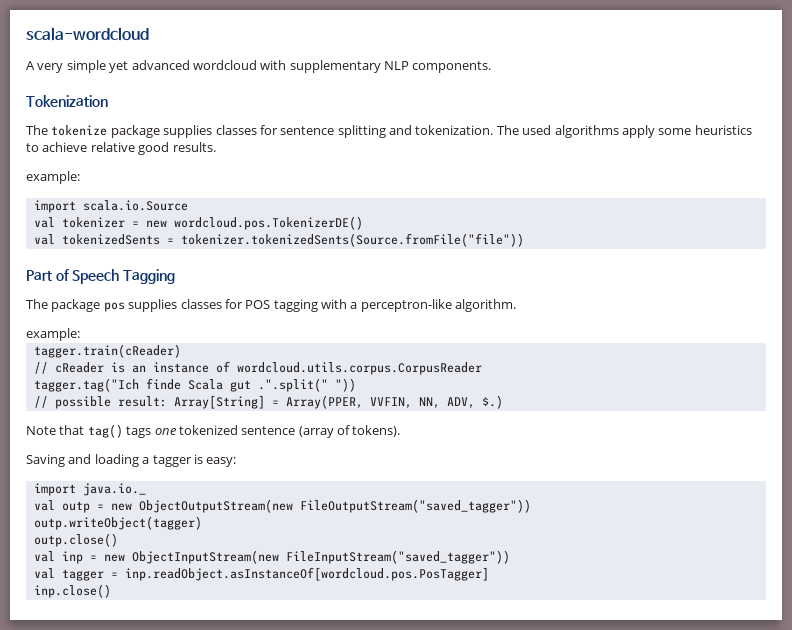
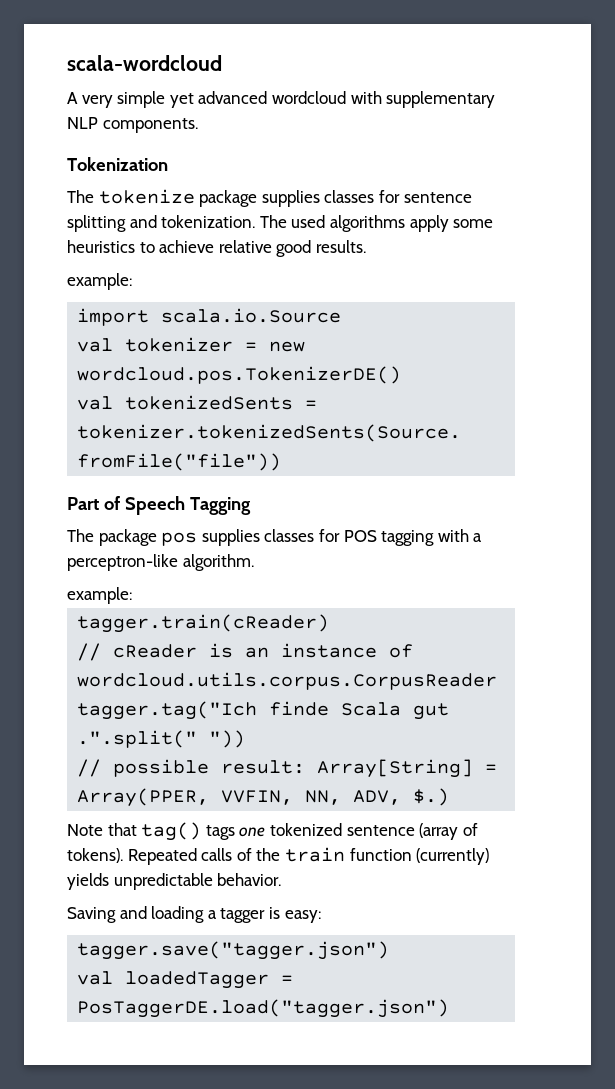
(401, 431) none -> [127,847,490,865] [67,873,282,890] Repeated calls of the train function (currently) yields unpredictable behavior.
[33,483,146,496] [33,499,531,513] [33,516,202,530] [33,533,118,547] [33,550,510,564] [33,567,489,581] [33,584,111,598] import java.io._ // val outp = new ObjectOutputStream(new FileOutputStream("saved_tagger")) // outp.writeObject(tagger) // outp.close() // val inp = new ObjectInputStream(new FileInputStream("saved_tagger")) // val tagger = inp.readObject.asInstanceOf[wordcloud.pos.PosTagger] // inp.close() -> [77,941,390,960] [77,971,294,989] [77,999,450,1018] tagger.save("tagger.json") // val loadedTagger = PosTaggerDE.load("tagger.json")

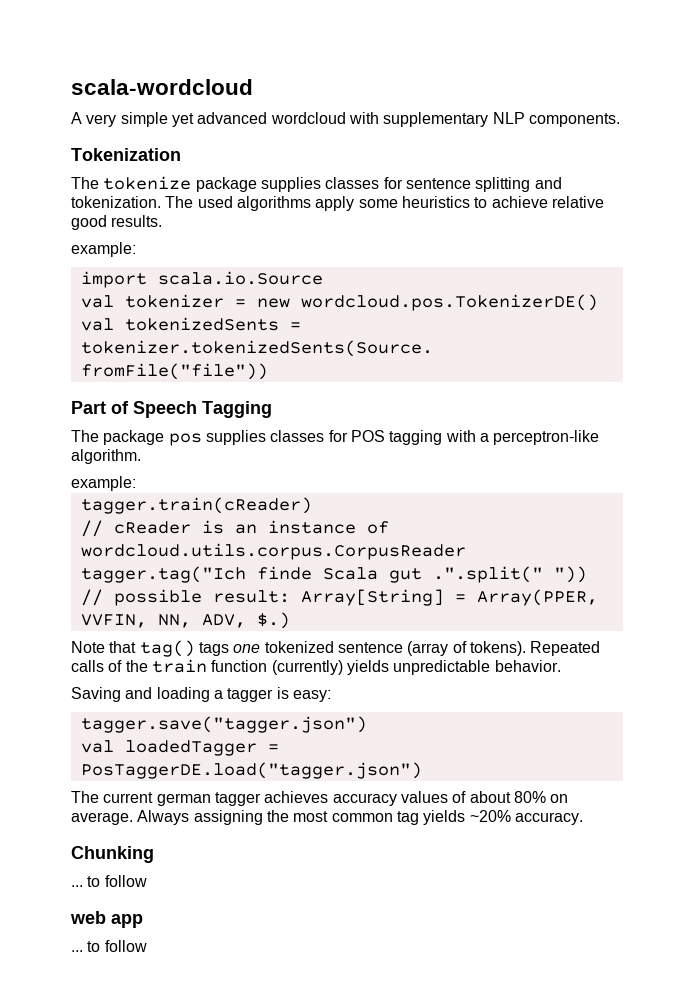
(450, 1008) none -> [71,791,569,806] [71,810,583,825] [71,846,154,863] [71,875,147,887] [70,911,143,928] [71,940,147,952] // The current german tagger achieves accuracy values of about 80% on average. Always assigning the most common tag yields ~20% accuracy. // Chunking // ... to follow // web app // ... to follow

